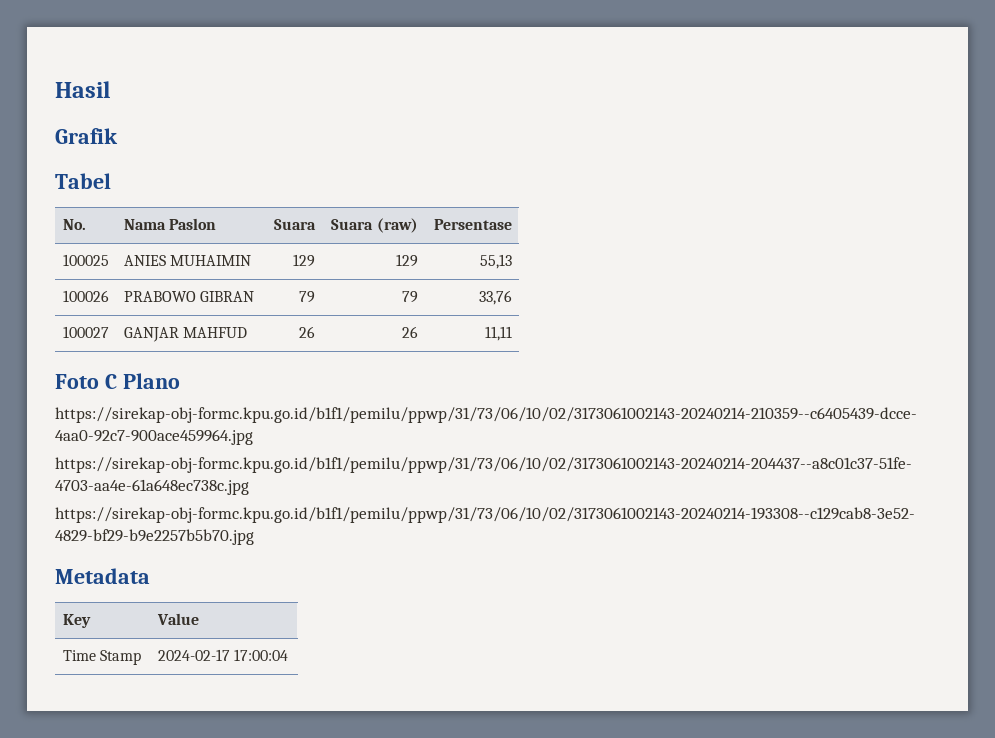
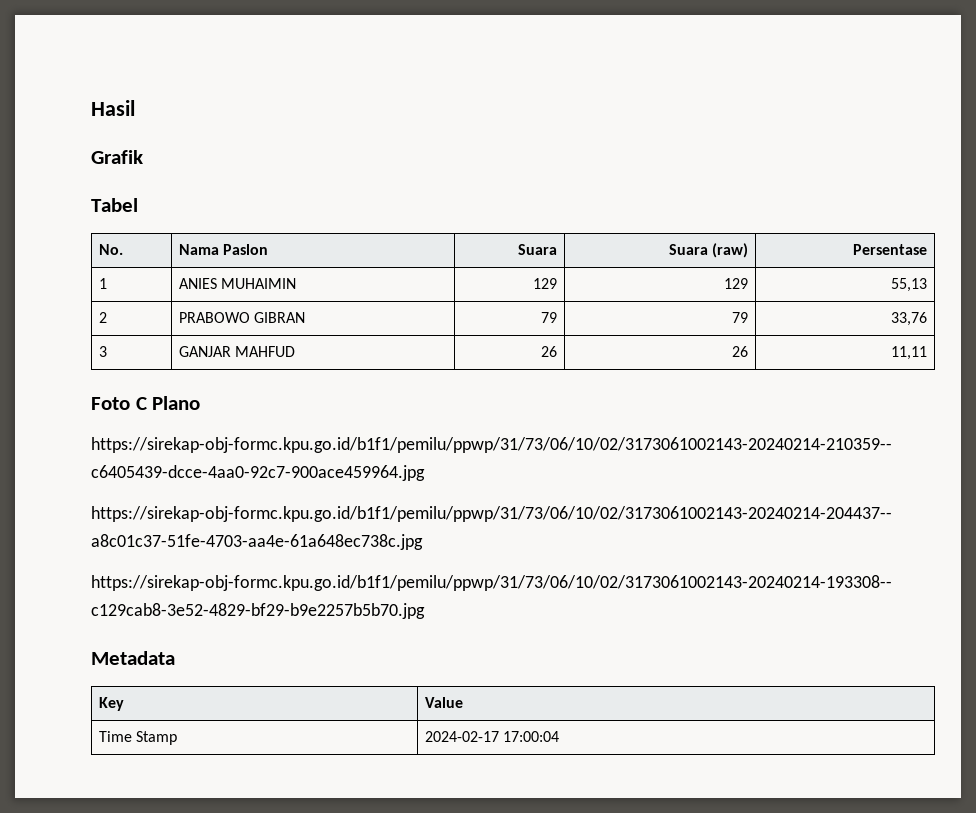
[62,254,109,266] 100025 -> [99,278,108,289] 1
[62,290,109,302] 100026 -> [99,312,108,323] 2
[62,326,109,338] 100027 -> [99,346,108,357] 3

